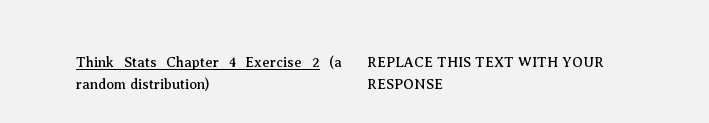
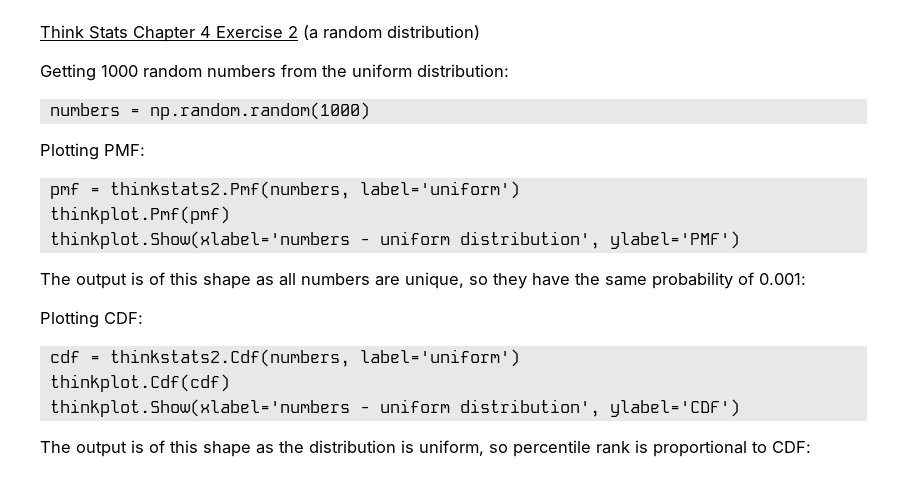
[367,57,604,67] [367,79,443,89] REPLACE THIS TEXT WITH YOUR RESPONSE -> [40,64,509,81] [49,102,370,120] [40,143,145,160] [49,181,520,199] [49,206,230,224] [49,231,740,249] [40,272,806,289] [40,311,143,328] [49,349,520,367] [49,374,230,392] [49,399,740,417] [40,440,811,457] Getting 1000 random numbers from the uniform distribution: // numbers = np.random.random(1000) // Plotting PMF: // pmf = thinkstats2.Pmf(numbers, label='uniform') // thinkplot.Pmf(pmf) // thinkplot.Show(xlabel='numbers - uniform distribution', ylabel='PMF') // The output is of this shape as all numbers are unique, so they have the same probability of 0.001: // Plotting CDF: // cdf = thinkstats2.Cdf(numbers, label='uniform') // thinkplot.Cdf(cdf) // thinkplot.Show(xlabel='numbers - uniform distribution', ylabel='CDF') // The output is of this shape as the distribution is uniform, so percentile rank is proportional to CDF:

